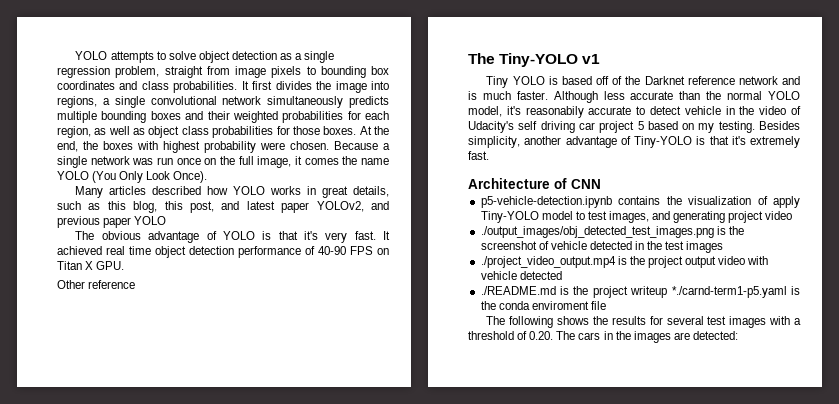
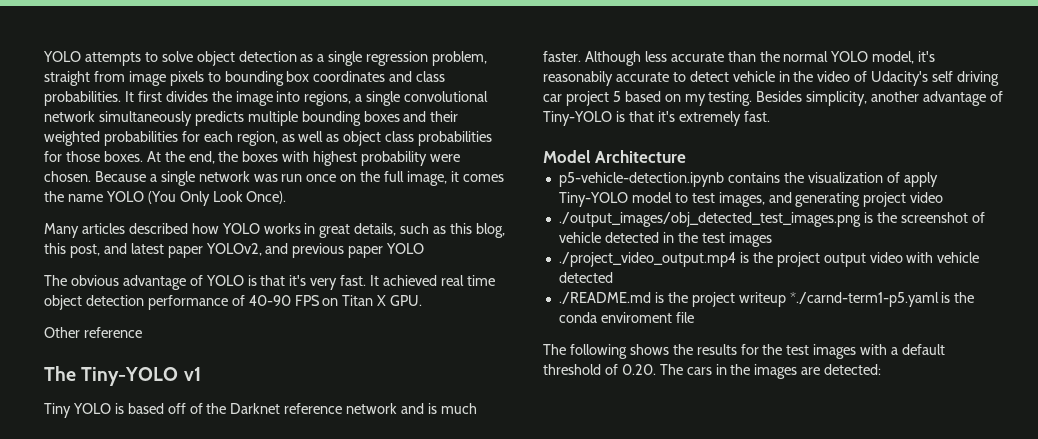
(489, 155) none -> [543,150,591,163] Model
[554,178,601,189] of CNN -> (686, 156) none
[666,316,704,325] several -> [762,344,783,355] the
(801, 321) none -> [902,344,946,355] default

